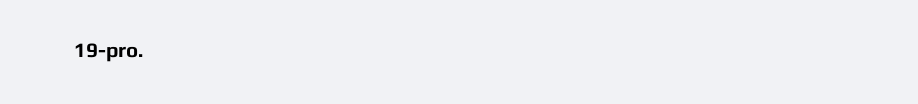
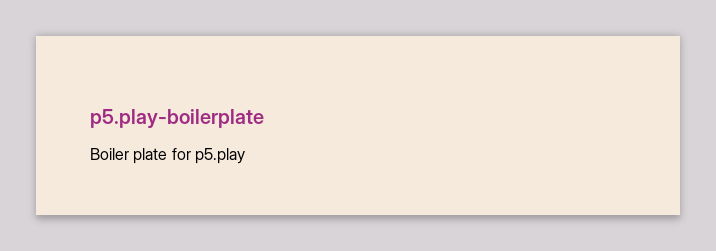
[74,43,143,62] 19-pro. -> [90,109,264,129] [90,148,245,164] p5.play-boilerplate // Boiler plate for p5.play

